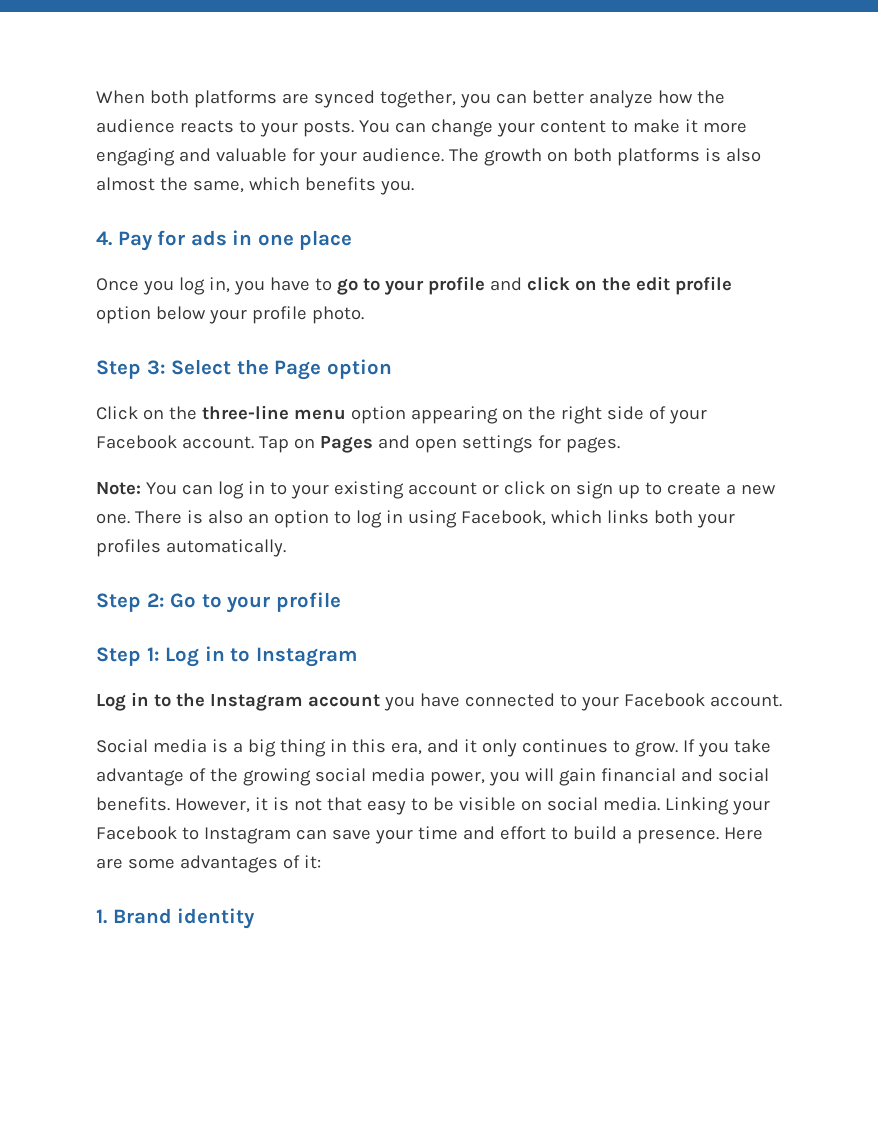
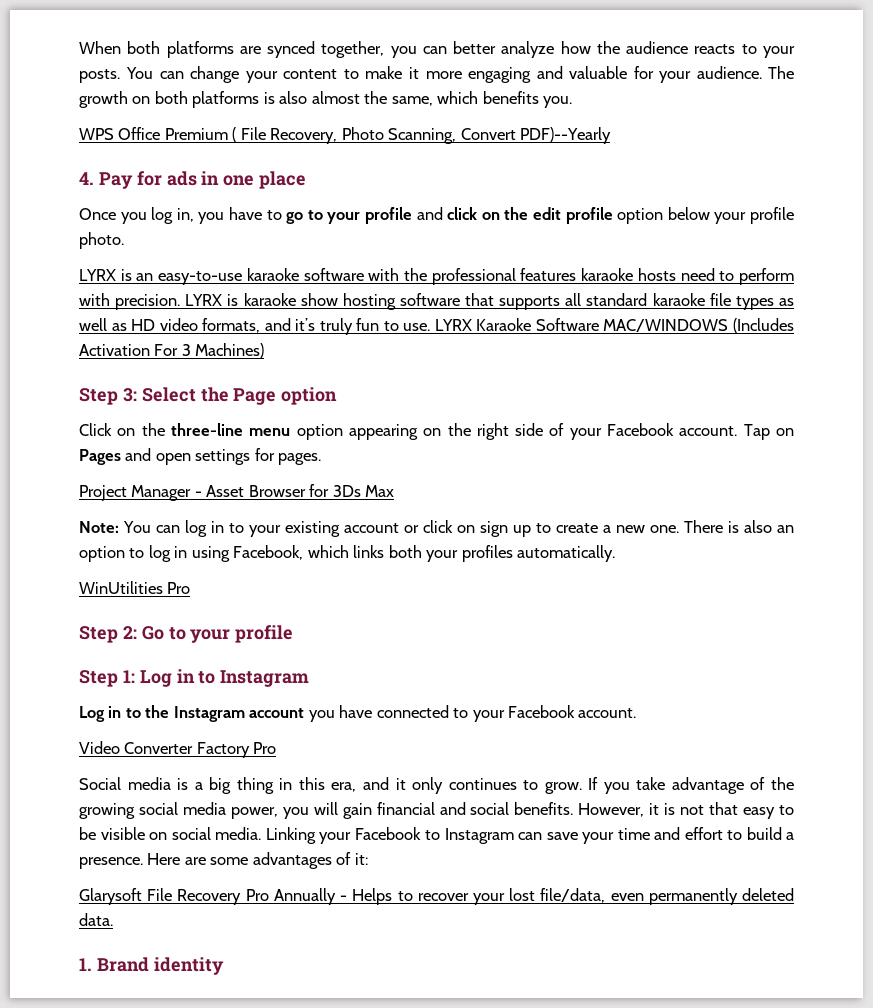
(414, 187) none -> [79,127,612,144] // WPS Office Premium ( File Recovery, Photo Scanning, Convert PDF)--Yearly
(364, 315) none -> [79,268,795,285] [79,293,794,310] [79,318,794,335] [79,343,265,358] // LYRX is an easy-to-use karaoke software with the professional features karaoke hosts need to perform with precision. LYRX is karaoke show hosting software that supports all standard karaoke file types as well as HD video formats, and it’s truly fun to use. LYRX Karaoke Software MAC/WINDOWS (Includes Activation For 3 Machines)
(620, 445) none -> [79,484,395,501] // Project Manager - Asset Browser for 3Ds Max
(286, 548) none -> [79,581,191,594] // WinUtilities Pro
(782, 700) none -> [79,741,277,758] // Video Converter Factory Pro
(321, 862) none -> [79,888,794,905] [79,913,113,926] // Glarysoft File Recovery Pro Annually - Helps to recover your lost file/data, even permanently deleted data.

